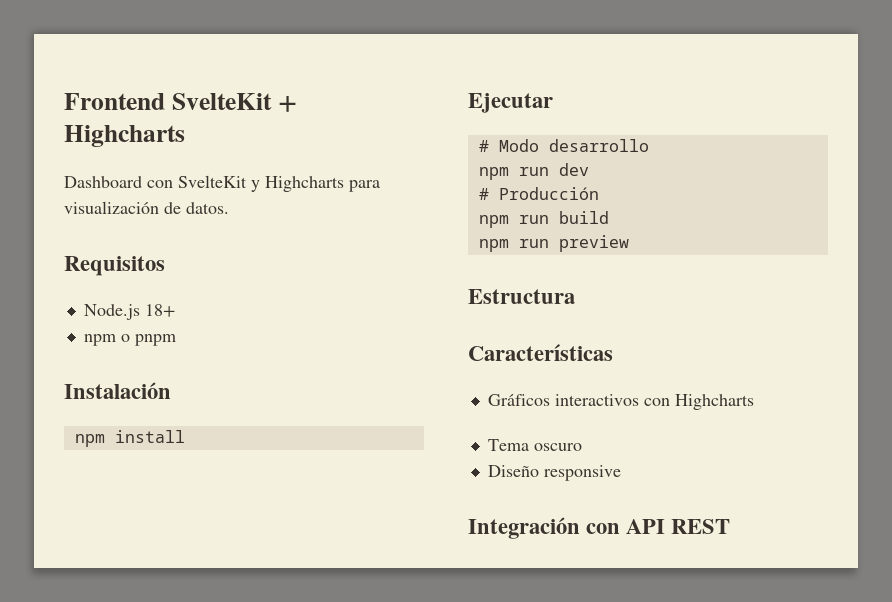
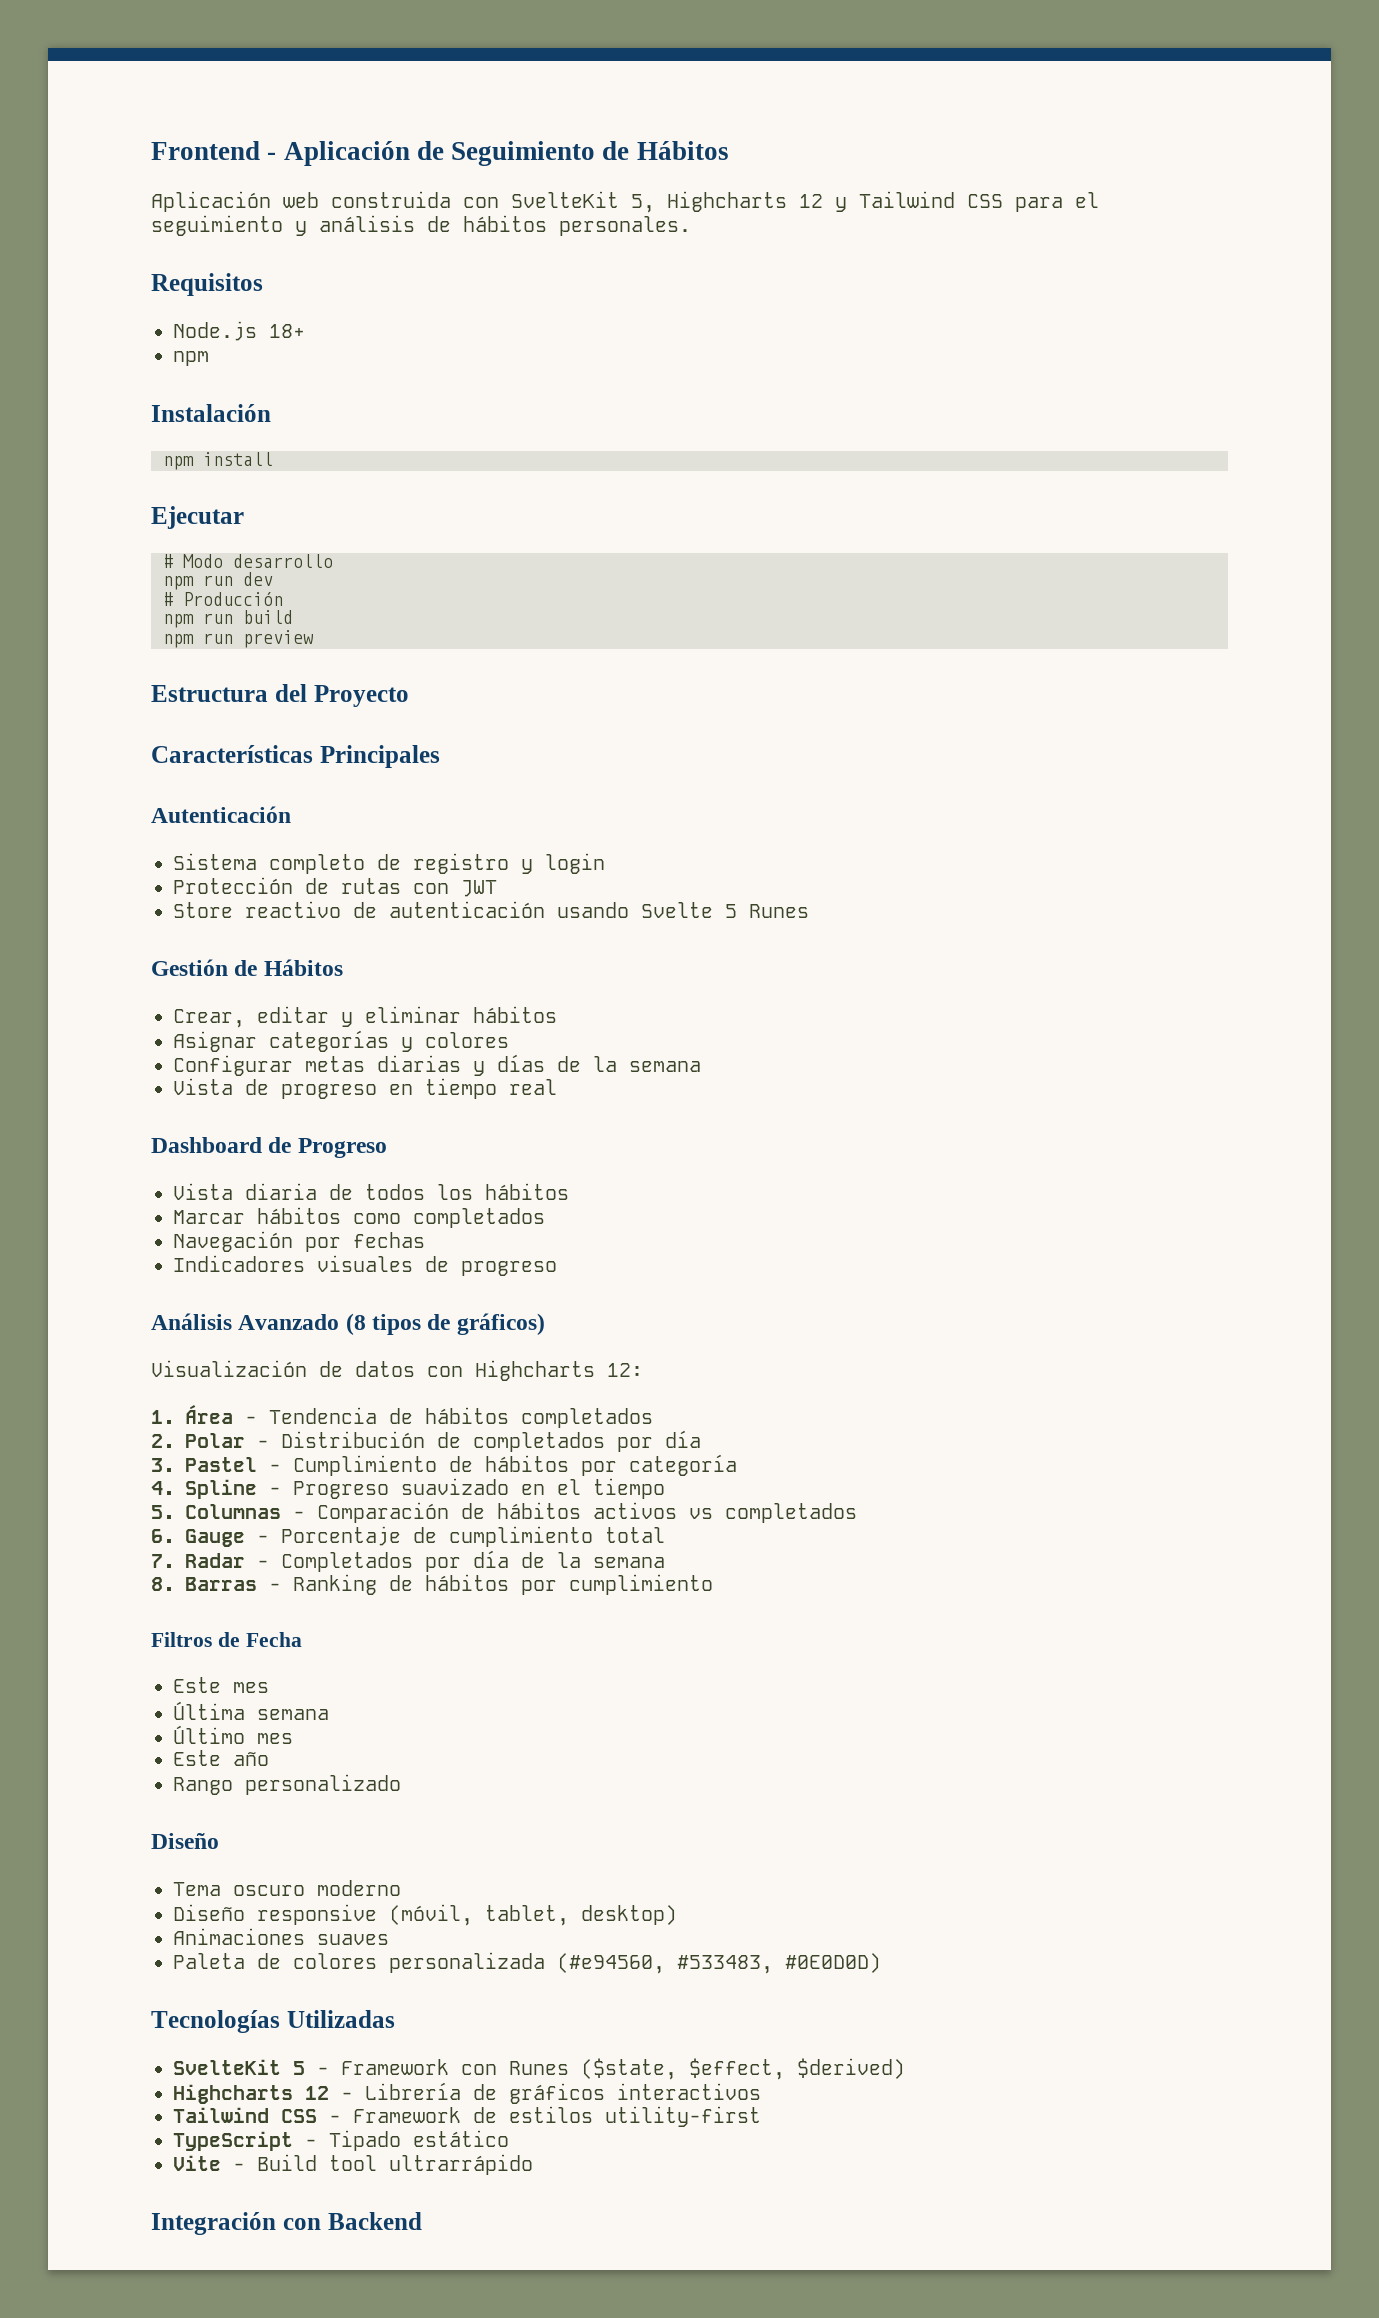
[171,93,297,112] [64,125,185,147] [64,175,380,192] [64,201,229,214] SvelteKit + Highcharts // Dashboard con SvelteKit y Highcharts para visualización de datos. -> [267,141,729,166] [151,191,1099,213] [151,215,691,236] - Aplicación de Seguimiento de Hábitos // Aplicación web construida con SvelteKit 5, Highcharts 12 y Tailwind CSS para el seguimiento y análisis de hábitos personales.
[120,334,176,346] o pnpm -> (209, 358) none
(575, 296) none -> [274,684,409,707] del Proyecto
[487,394,754,410] // Gráficos interactivos con Highcharts -> [319,745,440,768] [151,806,291,823] [173,853,605,874] [173,877,497,897] [173,901,809,918] [151,959,343,976] [173,1006,557,1028] [173,1030,509,1052] [173,1054,701,1076] [173,1078,557,1099] [151,1137,387,1158] [173,1183,569,1200] [173,1207,545,1228] [173,1231,425,1252] [173,1255,557,1276] [151,1313,545,1335] [151,1360,643,1381] [151,1405,653,1428] [151,1430,701,1452] [151,1454,737,1476] [151,1478,665,1499] [151,1502,857,1523] [151,1526,665,1547] [151,1550,665,1572] [151,1574,713,1595] [151,1632,302,1647] [173,1677,269,1693] [173,1701,329,1720] [173,1725,293,1744] [173,1750,269,1766] [173,1774,401,1795] [151,1833,219,1849] Principales // Autenticación // Sistema completo de registro y login // Protección de rutas con JWT // Store reactivo de autenticación usando Svelte 5 Runes // Gestión de Hábitos // Crear, editar y eliminar hábitos // Asignar categorías y colores // Configurar metas diarias y días de la semana // Vista de progreso en tiempo real // Dashboard de Progreso // Vista diaria de todos los hábitos // Marcar hábitos como completados // Navegación por fechas // Indicadores visuales de progreso // Análisis Avanzado (8 tipos de gráficos) // Visualización de datos con Highcharts 12: // 1. Área - Tendencia de hábitos completados // 2. Polar - Distribución de completados por día // 3. Pastel - Cumplimiento de hábitos por categoría // 4. Spline - Progreso suavizado en el tiempo // 5. Columnas - Comparación de hábitos activos vs completados // 6. Gauge - Porcentaje de cumplimiento total // 7. Radar - Completados por día de la semana // 8. Barras - Ranking de hábitos por cumplimiento // Filtros de Fecha // Este mes // Última semana // Último mes // Este año // Rango personalizado // Diseño
(582, 447) none -> [317,1880,401,1896] moderno
(621, 473) none -> [389,1904,677,1926] [173,1928,389,1945] [173,1952,881,1974] [151,2010,395,2033] [173,2058,905,2080] [173,2082,761,2104] [173,2106,761,2127] [173,2130,509,2151] [173,2154,533,2175] (móvil, tablet, desktop) // Animaciones suaves // Paleta de colores personalizada (#e94560, #533483, #0E0D0D) // Tecnologías Utilizadas // SvelteKit 5 - Framework con Runes ($state, $effect, $derived) // Highcharts 12 - Librería de gráficos interactivos // Tailwind CSS - Framework de estilos utility-first // TypeScript - Tipado estático // Vite - Build tool ultrarrápido
[626,519,731,534] API REST -> [327,2212,422,2230] Backend

